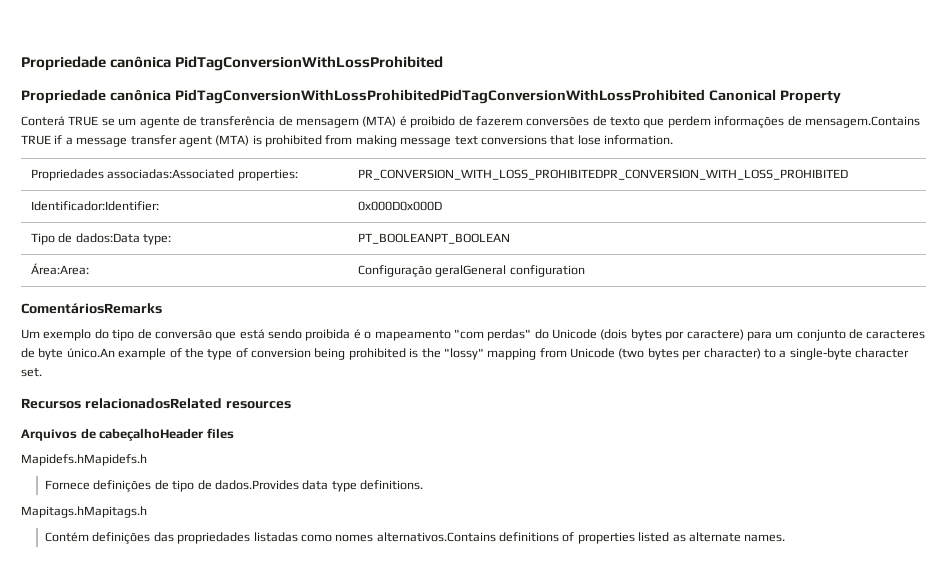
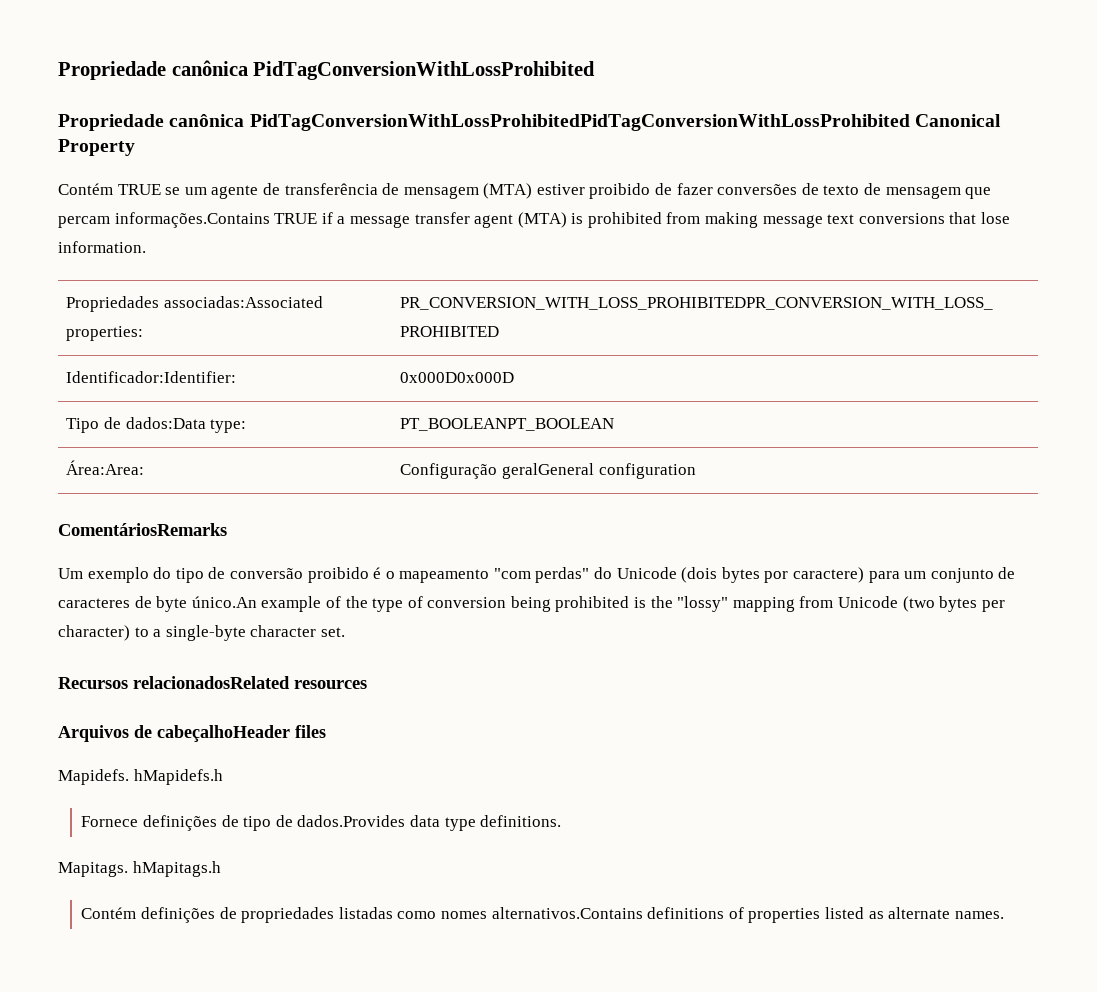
[21,116,65,126] Conterá -> [58,183,113,195] Contém
[399,116,407,126] é -> [536,184,585,195] estiver
[475,116,523,126] fazerem -> [676,183,713,195] fazer
[643,116,920,128] que perdem informações de mensagem.Contains -> [864,183,992,199] [58,212,270,228] de mensagem que percam informações.Contains
[215,329,351,341] que está sendo proibida -> [307,567,369,583] proibido
[21,454,147,466] Mapidefs.hMapidefs.h -> [58,769,223,785] Mapidefs. hMapidefs.h
[21,506,147,518] Mapitags.hMapitags.h -> [58,861,221,877] Mapitags. hMapitags.h
[153,532,174,542] das -> [219,907,237,919] de

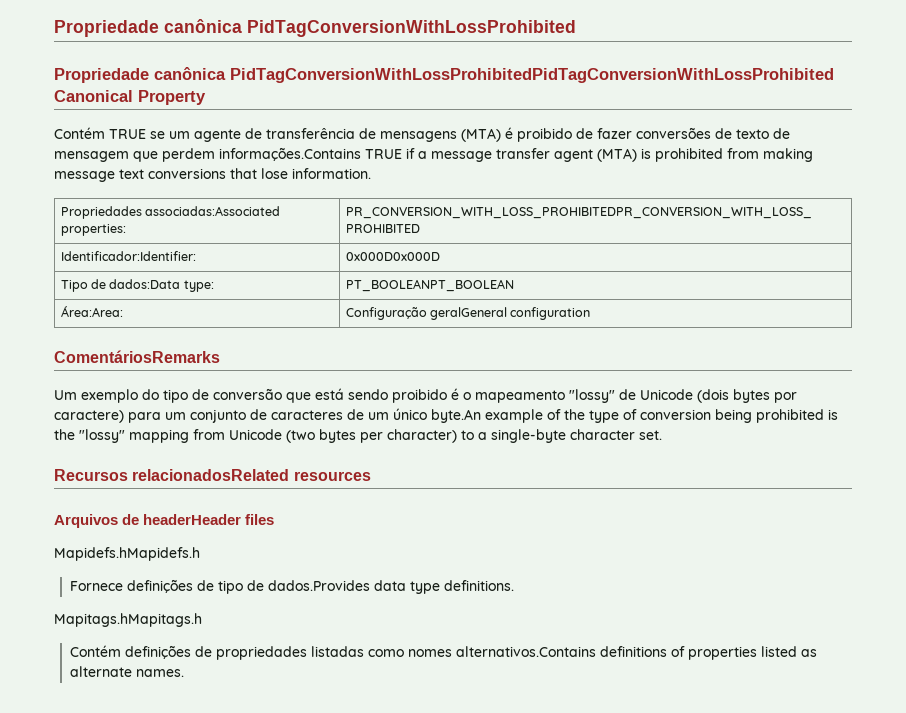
[403,183,585,199] mensagem (MTA) estiver -> [380,127,513,142] mensagens (MTA) é
[58,216,110,228] percam -> [162,148,215,162] perdem
(303, 573) none -> [286,388,388,403] que está sendo
[493,567,613,583] "com perdas" do -> [569,389,636,403] "lossy" de
[156,596,257,612] byte único.An -> [368,408,481,423] um único byte.An
[157,725,290,742] cabeçalhoHeader -> [143,514,242,525] headerHeader
[58,769,223,785] Mapidefs. hMapidefs.h -> [54,547,200,561] Mapidefs.hMapidefs.h
[58,861,221,877] Mapitags. hMapitags.h -> [54,613,202,627] Mapitags.hMapitags.h

